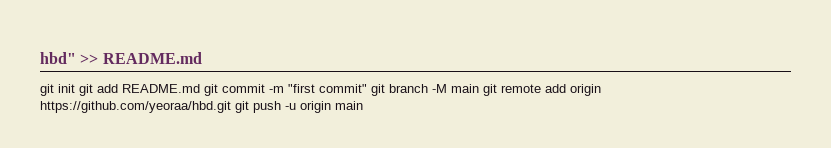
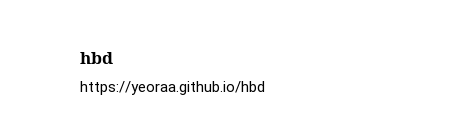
[40,52,202,64] [40,84,601,96] [40,101,363,113] hbd" >> README.md // git init git add README.md git commit -m "first commit" git branch -M main git remote add origin https://github.com/yeoraa/hbd.git git push -u origin main -> [80,52,113,64] [80,81,265,95] hbd // https://yeoraa.github.io/hbd

